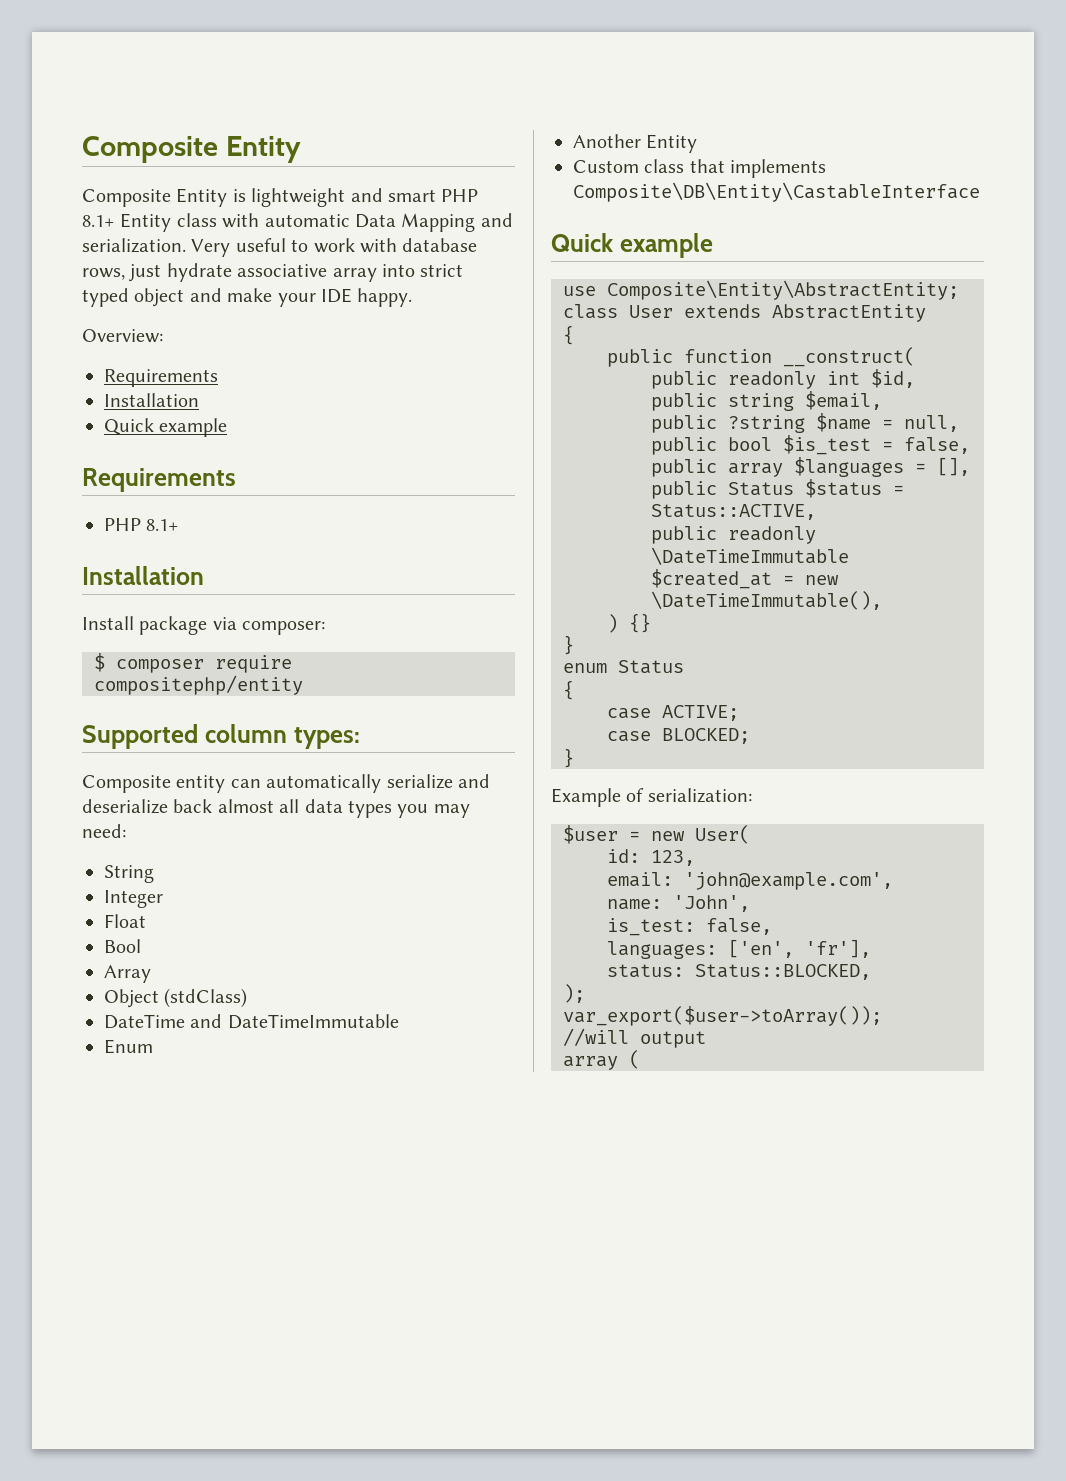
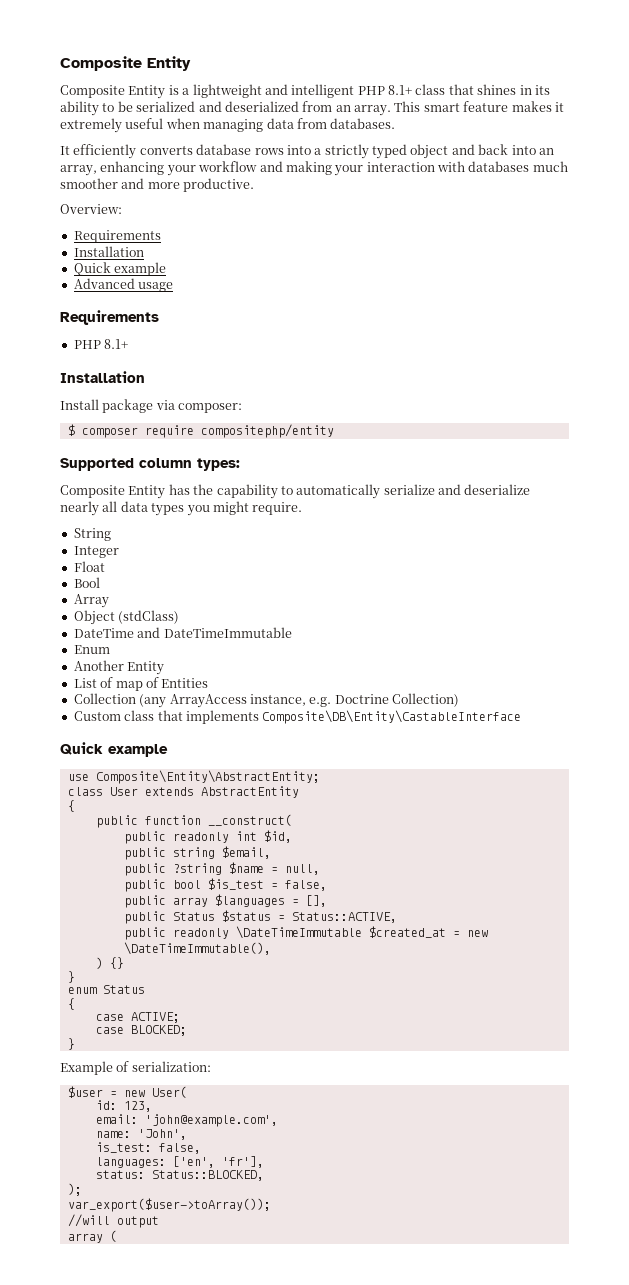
(246, 195) none -> [182,88,190,95] a
[388,189,479,202] [82,213,513,232] [82,238,478,257] [82,263,464,282] [82,288,413,307] smart PHP 8.1+ Entity class with automatic Data Mapping and serialization. Very useful to work with database rows, just hydrate associative array into strict typed object and make your IDE happy. -> [291,84,550,98] [60,101,564,116] [60,118,396,133] [60,144,554,159] [60,161,568,176] [60,178,255,192] intelligent PHP 8.1+ class that shines in its ability to be serialized and deserialized from an array. This smart feature makes it extremely useful when managing data from databases. // It efficiently converts database rows into a strictly typed object and back into an array, enhancing your workflow and making your interaction with databases much smoother and more productive.
(228, 427) none -> [73,278,174,292] // Advanced usage
[176,775,261,793] entity can -> [128,484,293,499] Entity has the capability to
[173,799,274,813] back almost -> [60,501,99,516] nearly
[433,804,470,818] [82,824,126,838] may need: -> [212,501,303,515] might require.
(698, 143) none -> [73,677,209,691] [73,693,459,708] // List of map of Entities // Collection (any ArrayAccess instance, e.g. Doctrine Collection)

